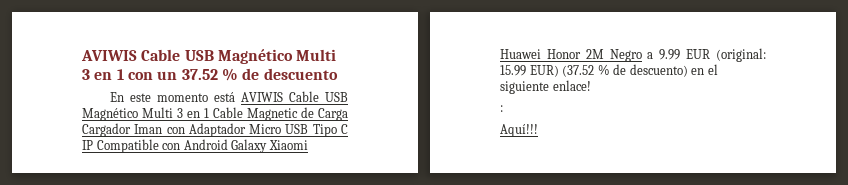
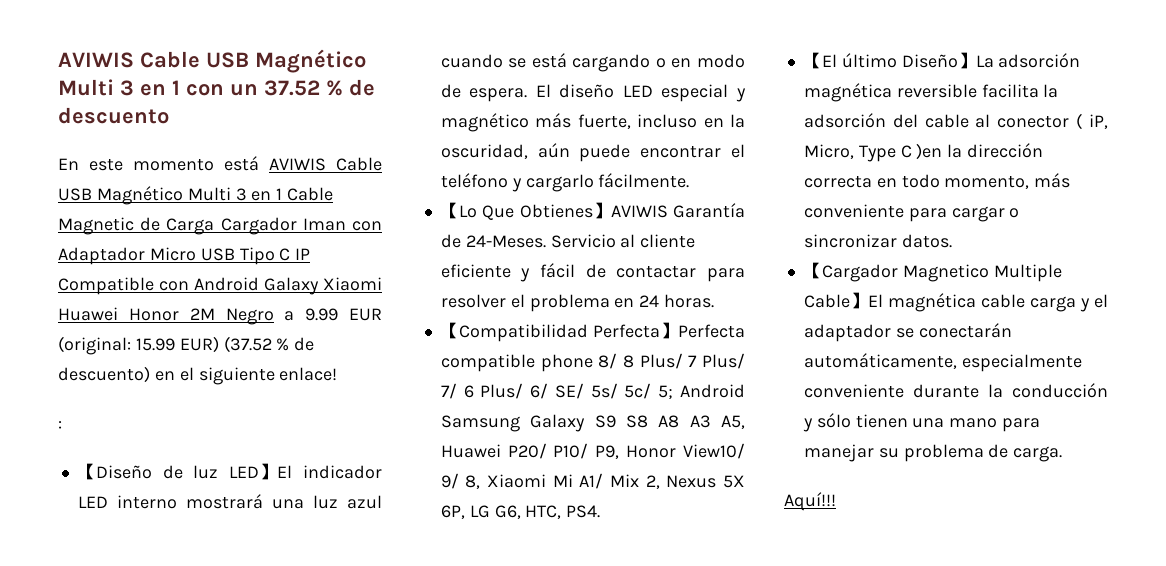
(503, 108) none -> [77,463,382,480] [77,494,382,509] [440,53,745,72] [440,84,746,102] [440,113,745,132] [440,143,745,162] [440,173,690,192] [440,202,745,221] [440,234,696,248] [440,263,745,282] [440,294,715,312] [440,322,745,342] [440,353,745,372] [440,383,745,399] [440,414,745,432] [440,443,745,459] [440,473,745,489] [440,505,601,519] [803,52,1081,69] [803,83,1059,102] [803,113,1108,130] [803,143,1044,162] [803,173,1071,189] [803,204,1020,222] [803,234,952,248] [803,262,1062,282] [803,292,1108,312] [803,323,1012,342] [803,353,1082,372] [803,383,1108,398] [802,413,1041,432] [803,444,1063,462] // 【Diseño de luz LED】El indicador LED interno mostrará una luz azul cuando se está cargando o en modo de espera. El diseño LED especial y magnético más fuerte, incluso en la oscuridad, aún puede encontrar el teléfono y cargarlo fácilmente. // 【Lo Que Obtienes】AVIWIS Garantía de 24-Meses. Servicio al cliente eficiente y fácil de contactar para resolver el problema en 24 horas. // 【Compatibilidad Perfecta】Perfecta compatible phone 8/ 8 Plus/ 7 Plus/ 7/ 6 Plus/ 6/ SE/ 5s/ 5c/ 5; Android Samsung Galaxy S9 S8 A8 A3 A5, Huawei P20/ P10/ P9, Honor View10/ 9/ 8, Xiaomi Mi A1/ Mix 2, Nexus 5X 6P, LG G6, HTC, PS4. // 【El último Diseño】La adsorción magnética reversible facilita la adsorción del cable al conector ( iP, Micro, Type C )en la dirección correcta en todo momento, más conveniente para cargar o sincronizar datos. // 【Cargador Magnetico Multiple Cable】El magnética cable carga y el adaptador se conectarán automáticamente, especialmente conveniente durante la conducción y sólo tienen una mano para manejar su problema de carga.

